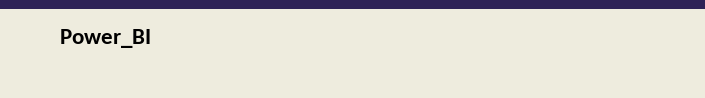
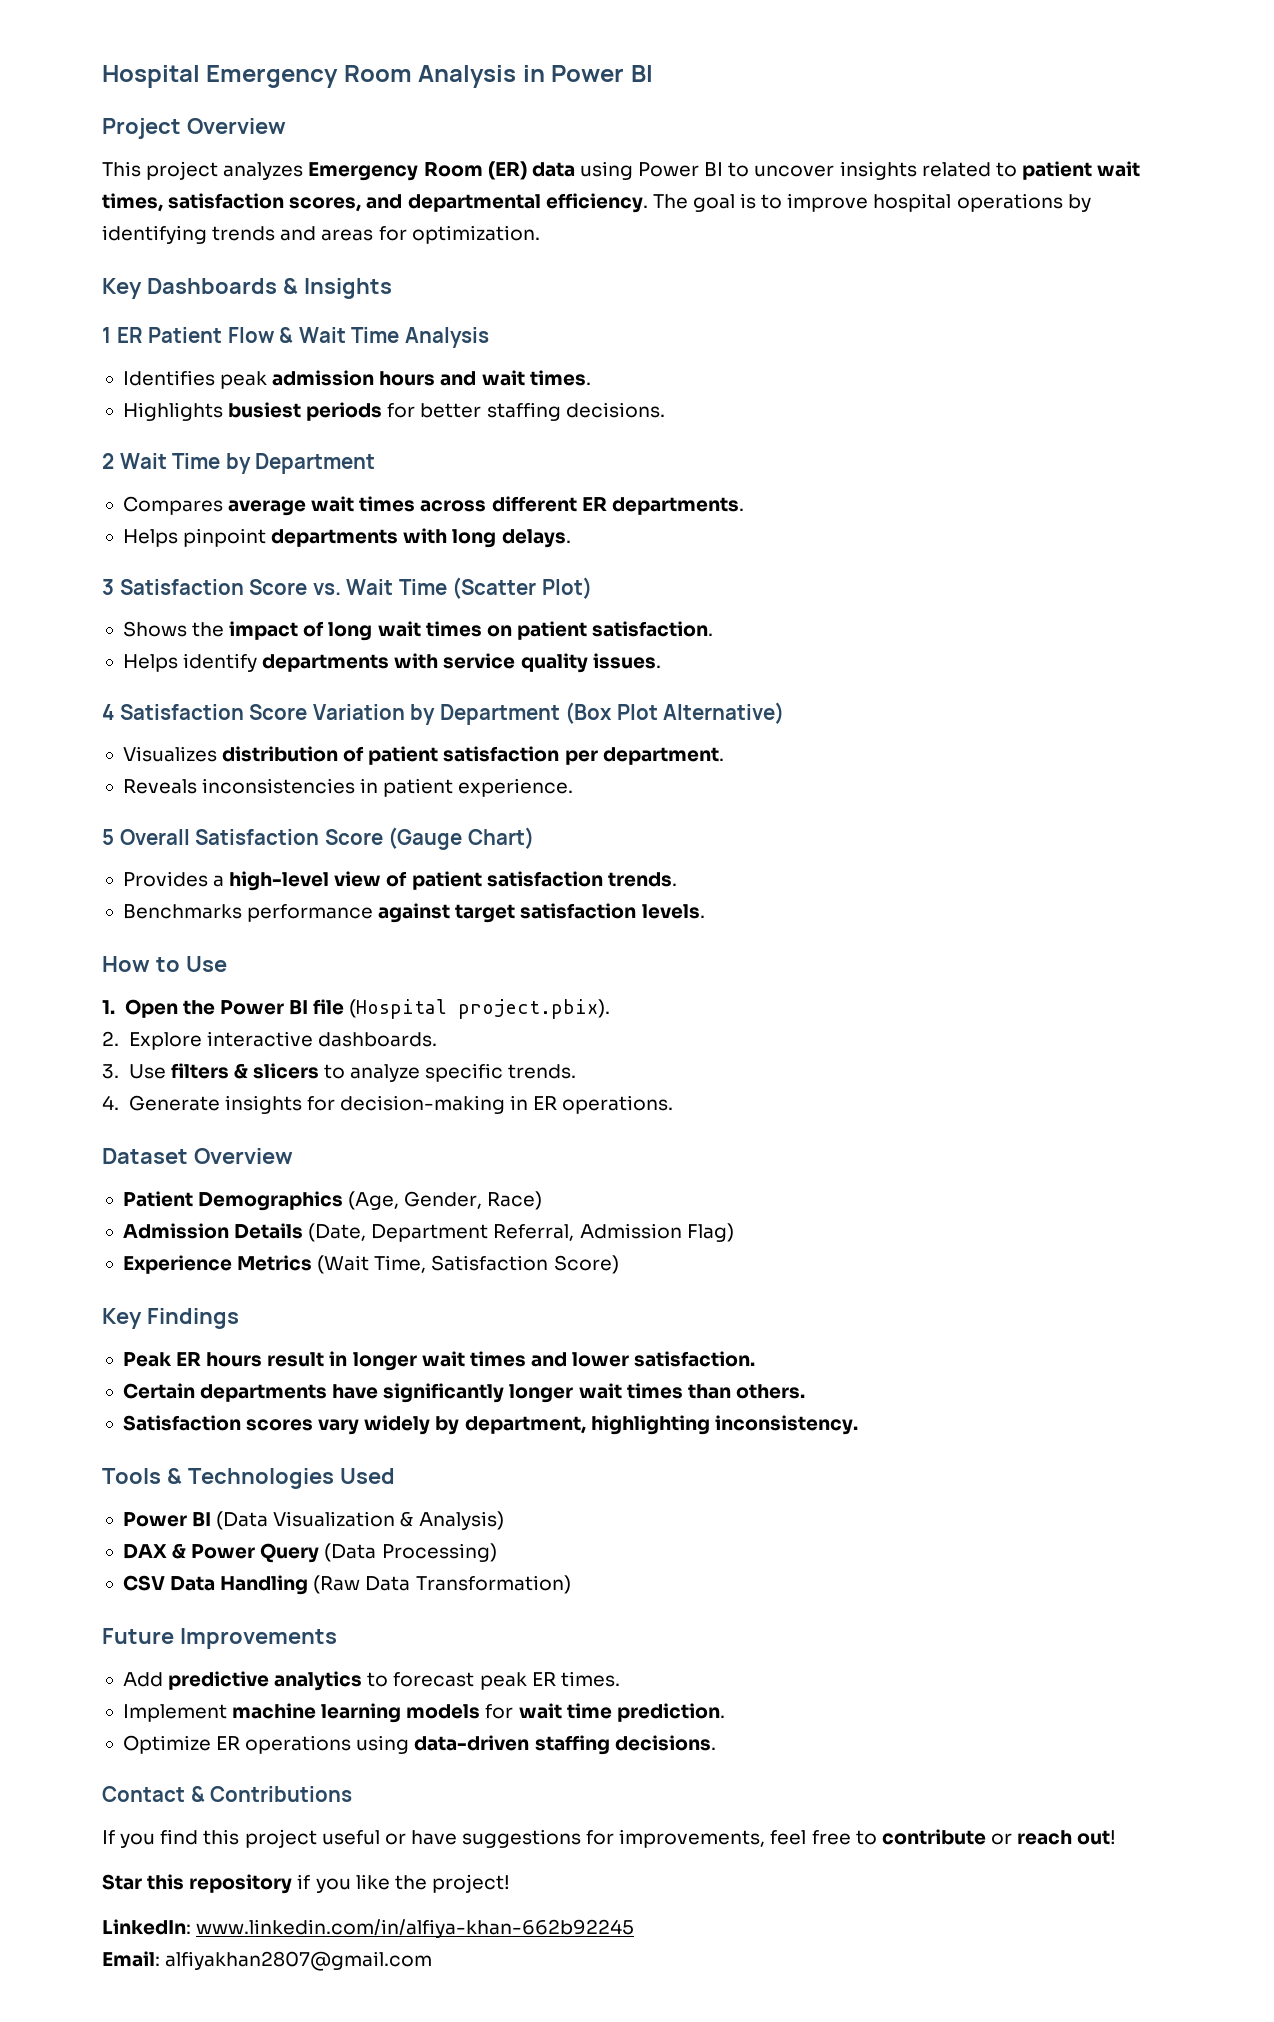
[60,29,151,48] Power_BI -> [102,65,653,88] [102,118,286,139] [102,161,1141,181] [102,193,1091,213] [102,225,540,244] [102,278,392,299] [102,327,489,348] [122,370,591,389] [122,402,665,421] [102,453,376,474] [122,496,744,516] [122,528,571,548] [102,577,592,599] [122,621,714,641] [122,653,661,673] [102,702,785,725] [122,746,724,765] [122,778,574,797] [102,827,534,850] [122,871,677,891] [122,903,705,923] [102,956,227,972] [102,999,611,1019] [102,1031,437,1050] [102,1063,577,1082] [102,1095,674,1114] [102,1148,293,1164] [122,1191,543,1211] [122,1223,734,1242] [122,1255,619,1274] [102,1308,239,1329] [122,1351,756,1371] [122,1383,805,1403] [122,1415,858,1435] [102,1468,395,1489] [122,1511,504,1530] [122,1543,497,1563] [122,1575,571,1595] [102,1628,337,1649] [122,1671,620,1691] [122,1703,725,1723] [122,1735,716,1755] [102,1786,353,1802] [102,1829,1117,1848] [102,1874,510,1894] [102,1919,635,1938] [102,1951,433,1971] Hospital Emergency Room Analysis in Power BI // Project Overview // This project analyzes Emergency Room (ER) data using Power BI to uncover insights related to patient wait times, satisfaction scores, and departmental efficiency. The goal is to improve hospital operations by identifying trends and areas for optimization. // Key Dashboards & Insights // 1 ER Patient Flow & Wait Time Analysis // Identifies peak admission hours and wait times. // Highlights busiest periods for better staffing decisions. // 2 Wait Time by Department // Compares average wait times across different ER departments. // Helps pinpoint departments with long delays. // 3 Satisfaction Score vs. Wait Time (Scatter Plot) // Shows the impact of long wait times on patient satisfaction. // Helps identify departments with service quality issues. // 4 Satisfaction Score Variation by Department (Box Plot Alternative) // Visualizes distribution of patient satisfaction per department. // Reveals inconsistencies in patient experience. // 5 Overall Satisfaction Score (Gauge Chart) // Provides a high-level view of patient satisfaction trends. // Benchmarks performance against target satisfaction levels. // How to Use // 1. Open the Power BI file (Hospital project.pbix). // 2. Explore interactive dashboards. // 3. Use filters & slicers to analyze specific trends. // 4. Generate insights for decision-making in ER operations. // Dataset Overview // Patient Demographics (Age, Gender, Race) // Admission Details (Date, Department Referral, Admission Flag) // Experience Metrics (Wait Time, Satisfaction Score) // Key Findings // Peak ER hours result in longer wait times and lower satisfaction. // Certain departments have significantly longer wait times than others. // Satisfaction scores vary widely by department, highlighting inconsistency. // Tools & Technologies Used // Power BI (Data Visualization & Analysis) // DAX & Power Query (Data Processing) // CSV Data Handling (Raw Data Transformation) // Future Improvements // Add predictive analytics to forecast peak ER times. // Implement machine learning models for wait time prediction. // Optimize ER operations using data-driven staffing decisions. // Contact & Contributions // If you find this project useful or have suggestions for improvements, feel free to contribute or reach out! // Star this repository if you like the project! // LinkedIn: www.linkedin.com/in/alfiya-khan-662b92245 // Email: alfiyakhan2807@gmail.com

